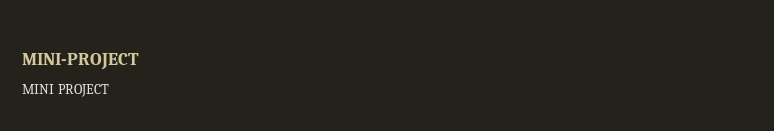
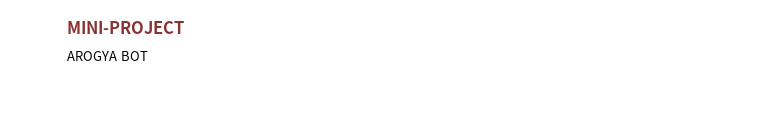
[22,84,109,97] MINI PROJECT -> [67,51,148,61] AROGYA BOT

